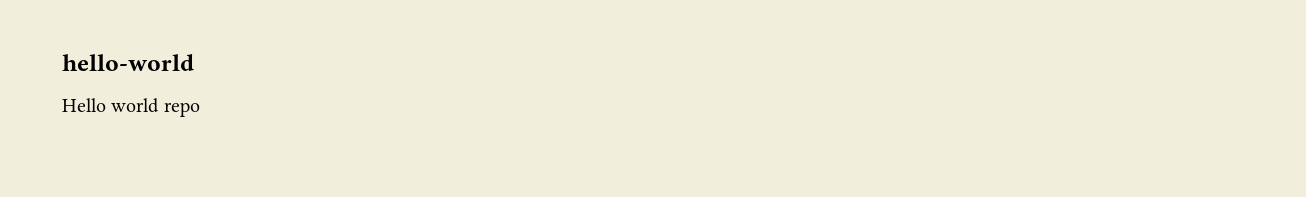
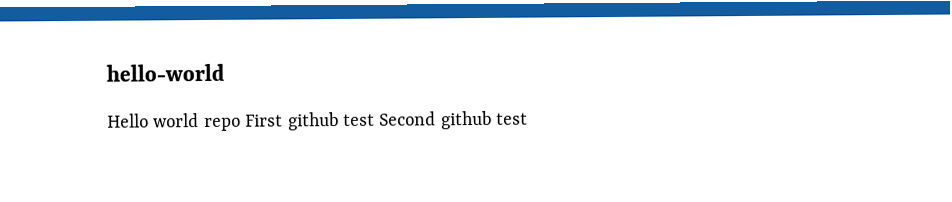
(200, 109) none -> [245,110,529,131] First github test Second github test

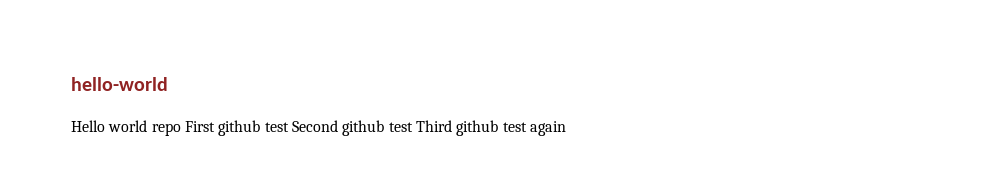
(529, 118) none -> [415,120,566,136] Third github test again

